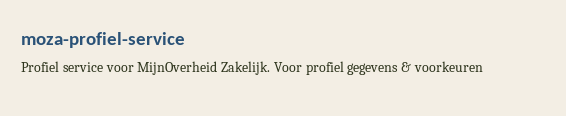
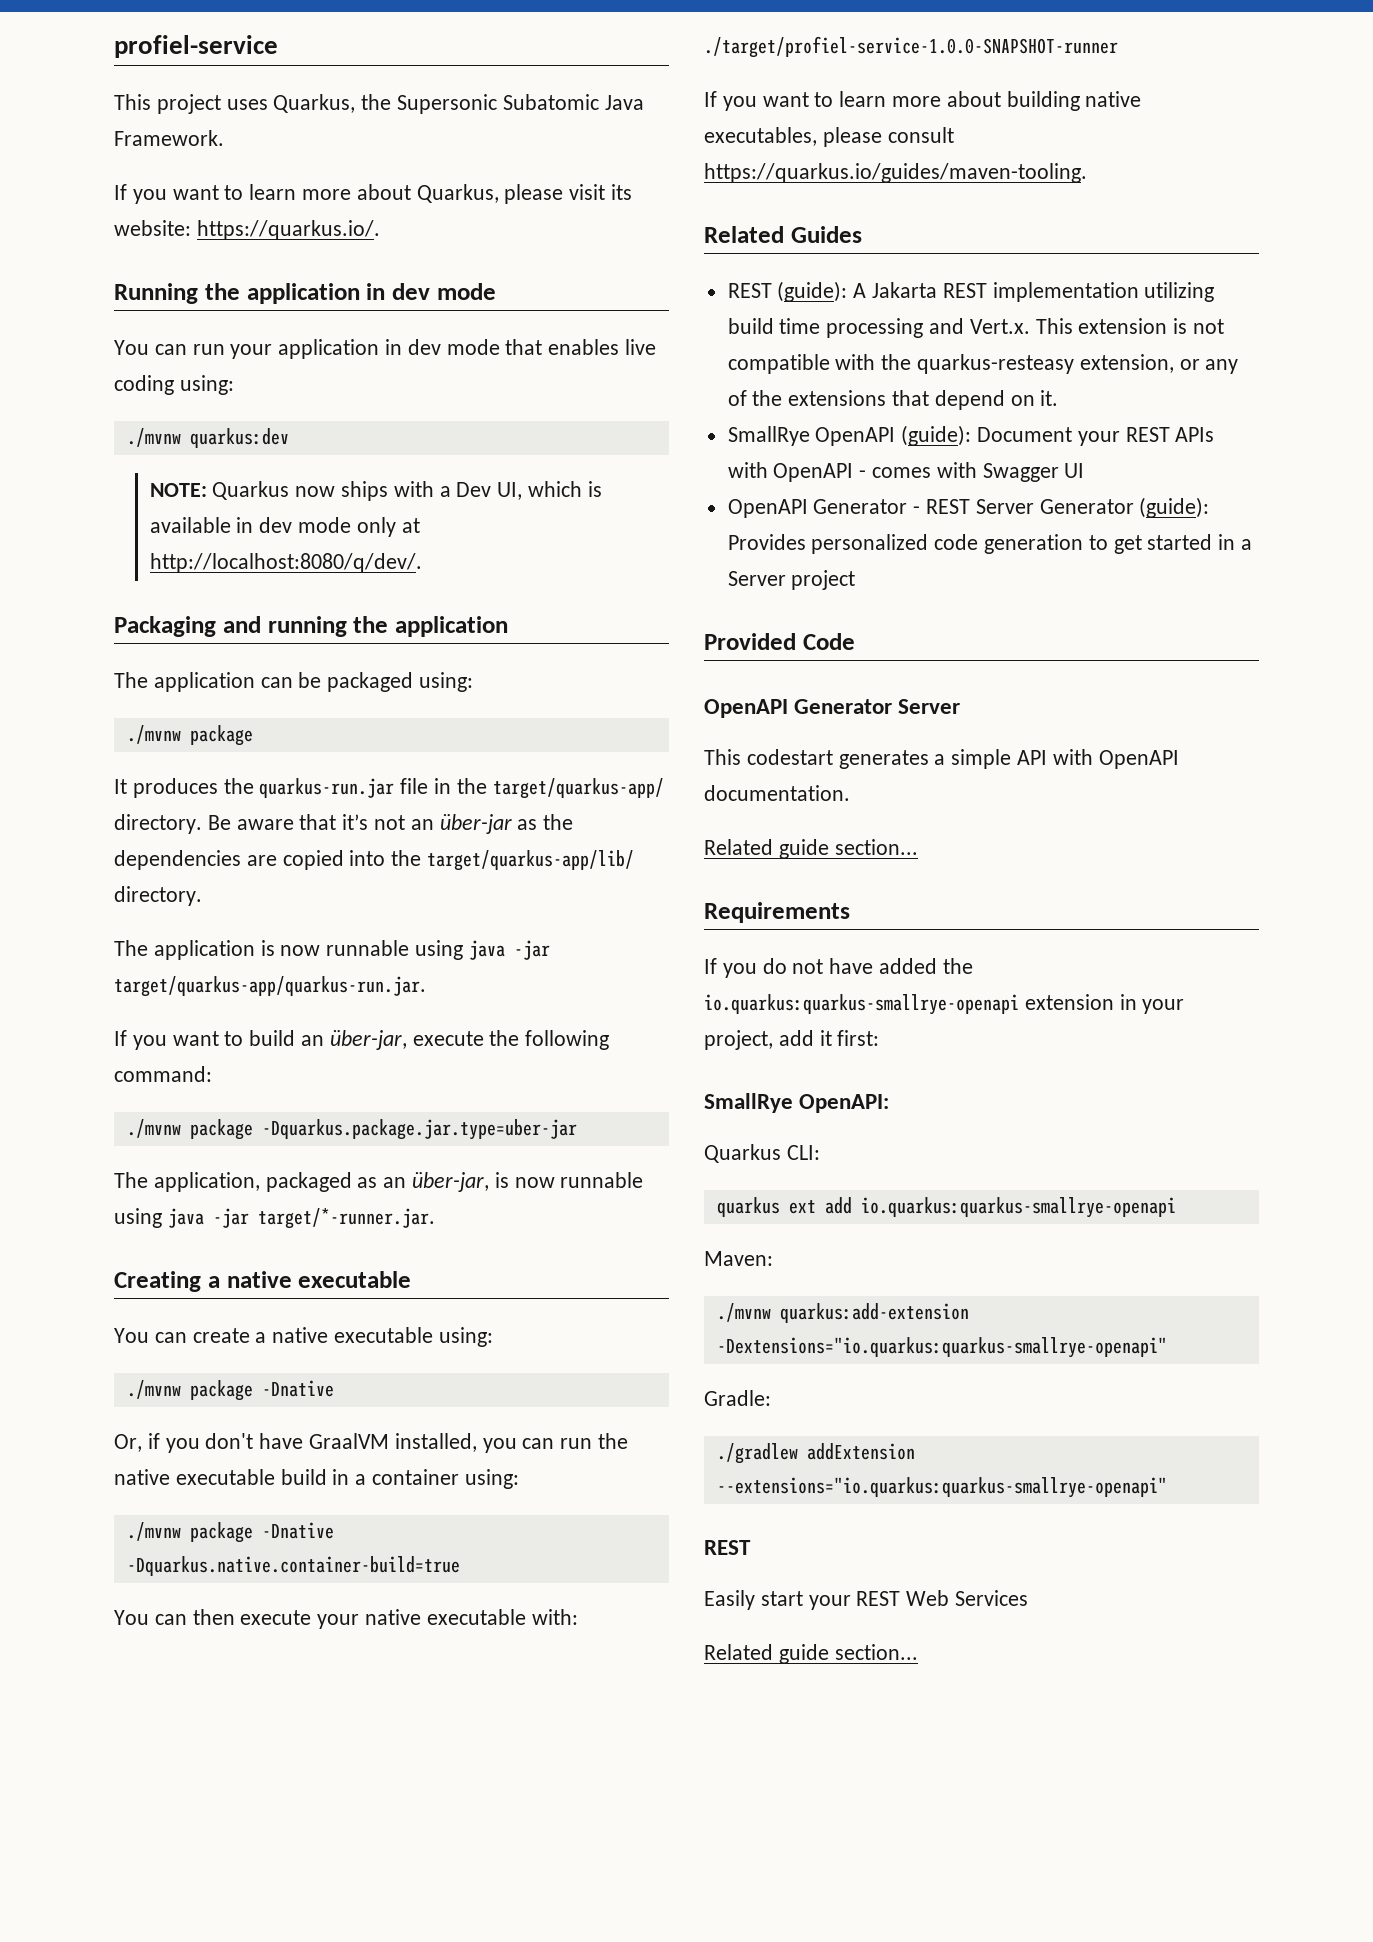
[21,32,185,48] [21,61,484,75] moza-profiel-service // Profiel service voor MijnOverheid Zakelijk. Voor profiel gegevens & voorkeuren -> [114,35,278,58] [114,94,644,114] [114,130,224,146] [114,184,633,204] [114,220,380,240] [114,283,496,304] [114,339,657,359] [114,375,234,395] [126,428,289,448] [149,481,602,501] [149,517,420,537] [149,553,422,573] [114,616,508,637] [114,672,474,692] [126,725,253,746] [114,778,664,799] [114,814,574,834] [114,850,635,871] [114,886,202,906] [114,940,550,960] [114,976,426,997] [114,1030,610,1050] [114,1066,212,1082] [126,1119,577,1140] [114,1172,644,1192] [114,1208,435,1229] [114,1271,412,1292] [114,1327,493,1347] [126,1380,334,1401] [114,1433,629,1453] [114,1469,519,1489] [126,1522,334,1543] [126,1556,460,1576] [114,1609,578,1629] [704,36,1118,58] [704,91,1142,111] [704,127,954,147] [704,163,1087,183] [704,226,862,243] [727,281,1215,302] [727,318,1225,338] [727,354,1239,374] [727,390,1059,410] [727,425,1215,446] [727,462,1085,482] [727,497,1210,518] [727,534,1253,554] [727,570,856,590] [704,633,855,650] [704,699,961,718] [704,749,1179,769] [704,785,850,801] [704,839,918,859] [704,902,850,923] [704,958,973,978] [704,994,1185,1015] [704,1030,880,1050] [704,1093,890,1113] [704,1144,820,1163] [716,1197,1176,1218] [704,1251,773,1266] [716,1303,969,1323] [716,1337,1167,1358] [704,1390,771,1406] [716,1443,915,1464] [716,1477,1167,1498] [704,1540,751,1555] [704,1590,1029,1610] [704,1644,918,1664] profiel-service // This project uses Quarkus, the Supersonic Subatomic Java Framework. // If you want to learn more about Quarkus, please visit its website: https://quarkus.io/. // Running the application in dev mode // You can run your application in dev mode that enables live coding using: // ./mvnw quarkus:dev // NOTE: Quarkus now ships with a Dev UI, which is available in dev mode only at http://localhost:8080/q/dev/. // Packaging and running the application // The application can be packaged using: // ./mvnw package // It produces the quarkus-run.jar file in the target/quarkus-app/ directory. Be aware that it’s not an über-jar as the dependencies are copied into the target/quarkus-app/lib/ directory. // The application is now runnable using java -jar target/quarkus-app/quarkus-run.jar. // If you want to build an über-jar, execute the following command: // ./mvnw package -Dquarkus.package.jar.type=uber-jar // The application, packaged as an über-jar, is now runnable using java -jar target/*-runner.jar. // Creating a native executable // You can create a native executable using: // ./mvnw package -Dnative // Or, if you don't have GraalVM installed, you can run the native executable build in a container using: // ./mvnw package -Dnative -Dquarkus.native.container-build=true // You can then execute your native executable with: ./target/profiel-service-1.0.0-SNAPSHOT-runner // If you want to learn more about building native executables, please consult https://quarkus.io/guides/maven-tooling. // Related Guides // REST (guide): A Jakarta REST implementation utilizing build time processing and Vert.x. This extension is not compatible with the quarkus-resteasy extension, or any of the extensions that depend on it. // SmallRye OpenAPI (guide): Document your REST APIs with OpenAPI - comes with Swagger UI // OpenAPI Generator - REST Server Generator (guide): Provides personalized code generation to get started in a Server project // Provided Code // OpenAPI Generator Server // This codestart generates a simple API with OpenAPI documentation. // Related guide section... // Requirements // If you do not have added the io.quarkus:quarkus-smallrye-openapi extension in your project, add it first: // SmallRye OpenAPI: // Quarkus CLI: // quarkus ext add io.quarkus:quarkus-smallrye-openapi // Maven: // ./mvnw quarkus:add-extension -Dextensions="io.quarkus:quarkus-smallrye-openapi" // Gradle: // ./gradlew addExtension --extensions="io.quarkus:quarkus-smallrye-openapi" // REST // Easily start your REST Web Services // Related guide section...

